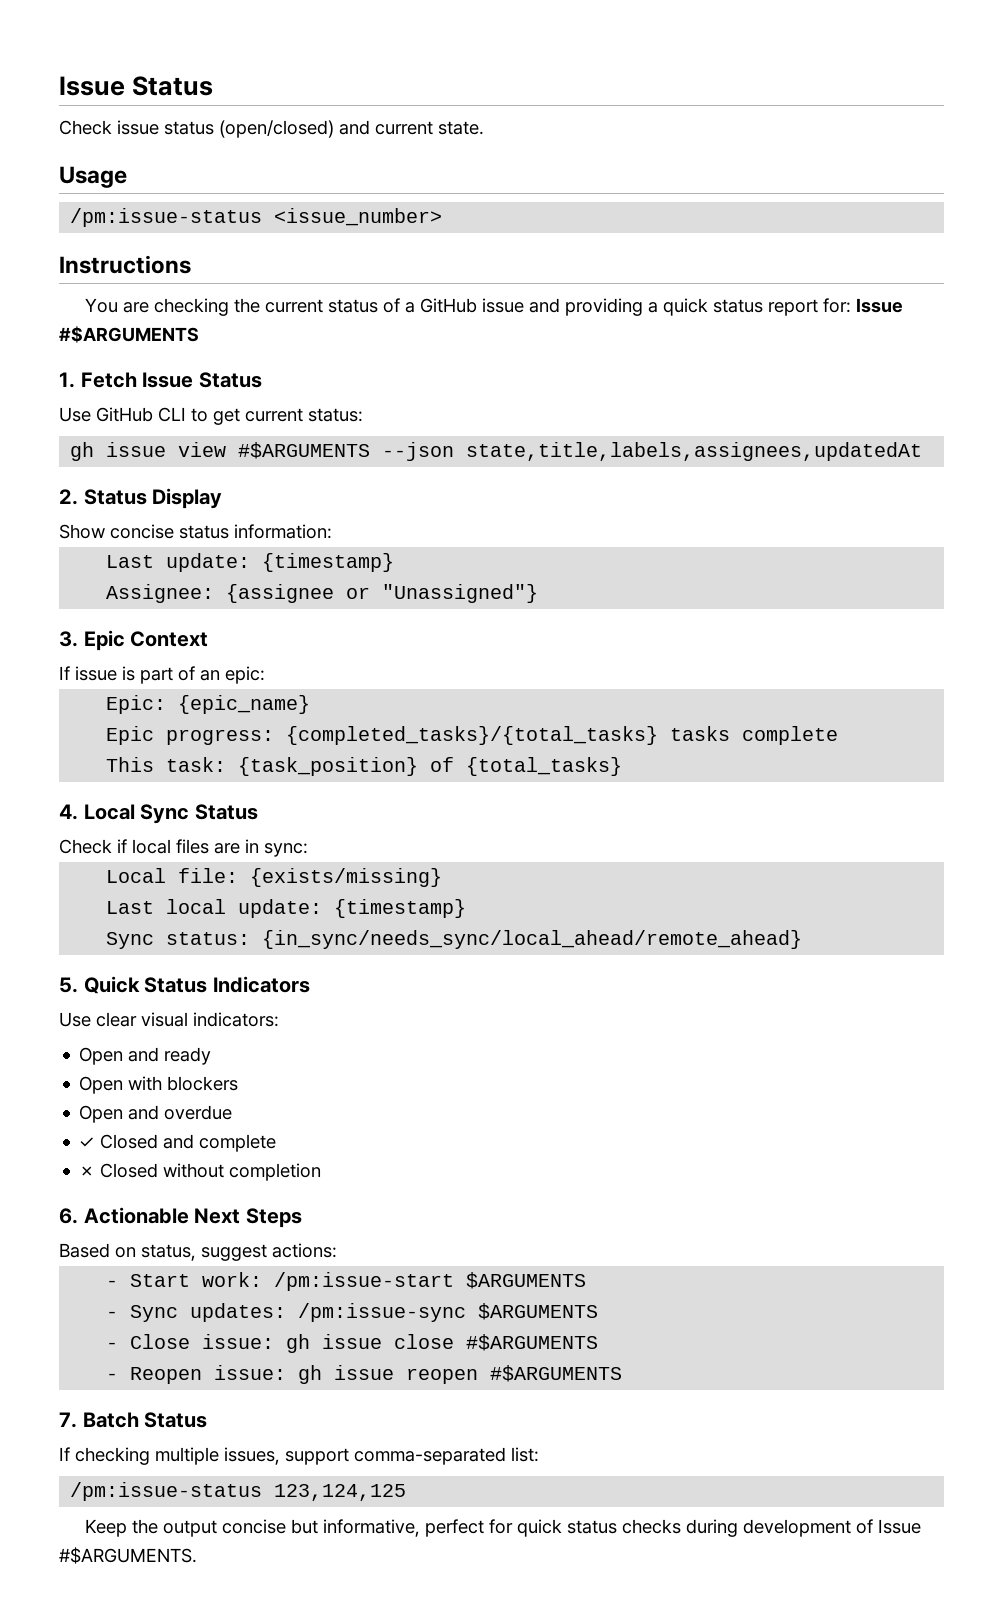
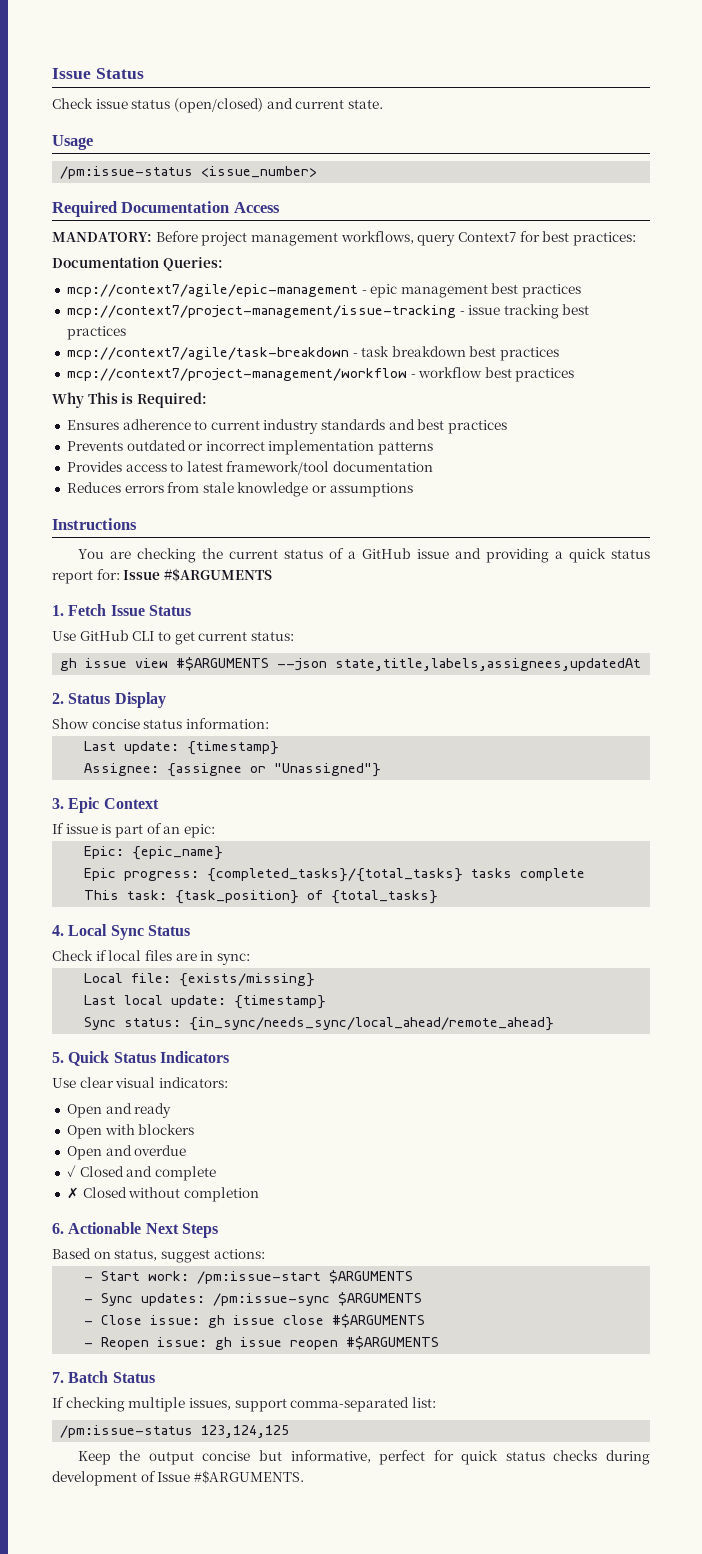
(443, 217) none -> [52,201,280,217] [52,231,636,246] [52,257,223,271] [66,283,582,298] [66,304,590,319] [66,326,126,340] [66,346,560,361] [66,367,575,382] [52,392,207,408] [66,419,508,434] [66,440,434,455] [66,461,434,475] [66,482,413,497] // Required Documentation Access // MANDATORY: Before project management workflows, query Context7 for best practices: // Documentation Queries: // mcp://context7/agile/epic-management - epic management best practices // mcp://context7/project-management/issue-tracking - issue tracking best practices // mcp://context7/agile/task-breakdown - task breakdown best practices // mcp://context7/project-management/workflow - workflow best practices // Why This is Required: // Ensures adherence to current industry standards and best practices // Prevents outdated or incorrect implementation patterns // Provides access to latest framework/tool documentation // Reduces errors from stale knowledge or assumptions

